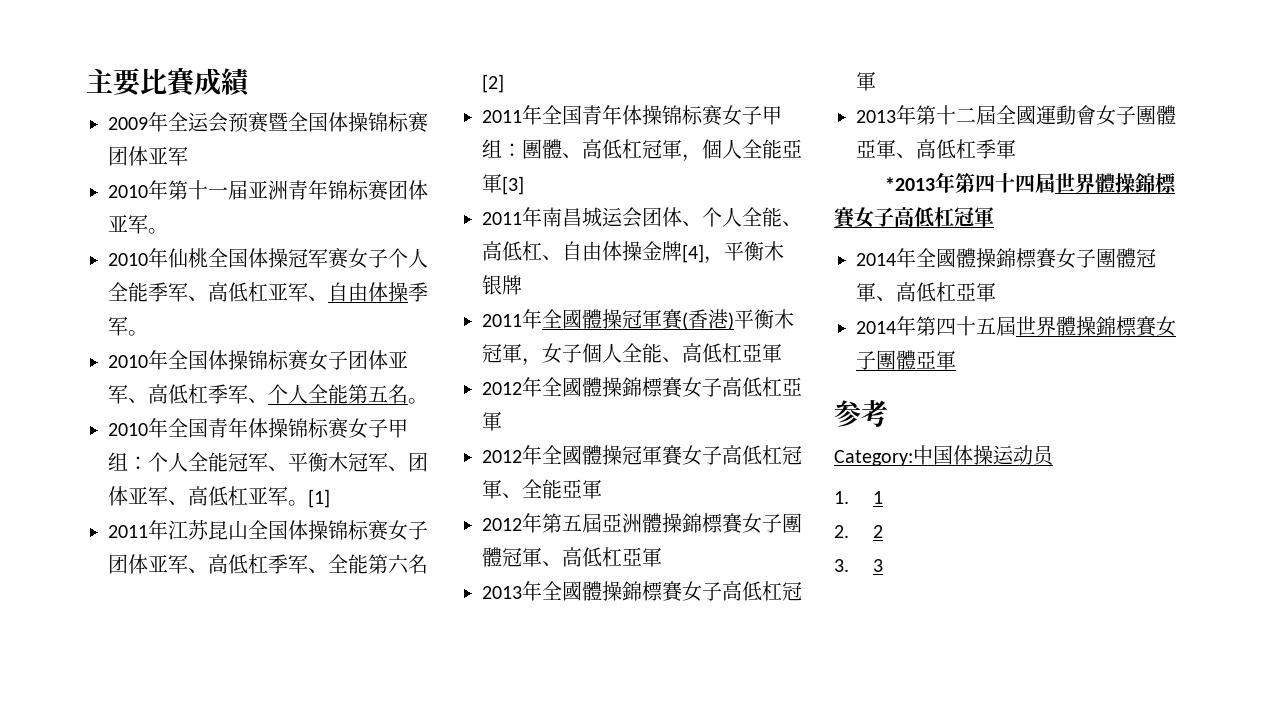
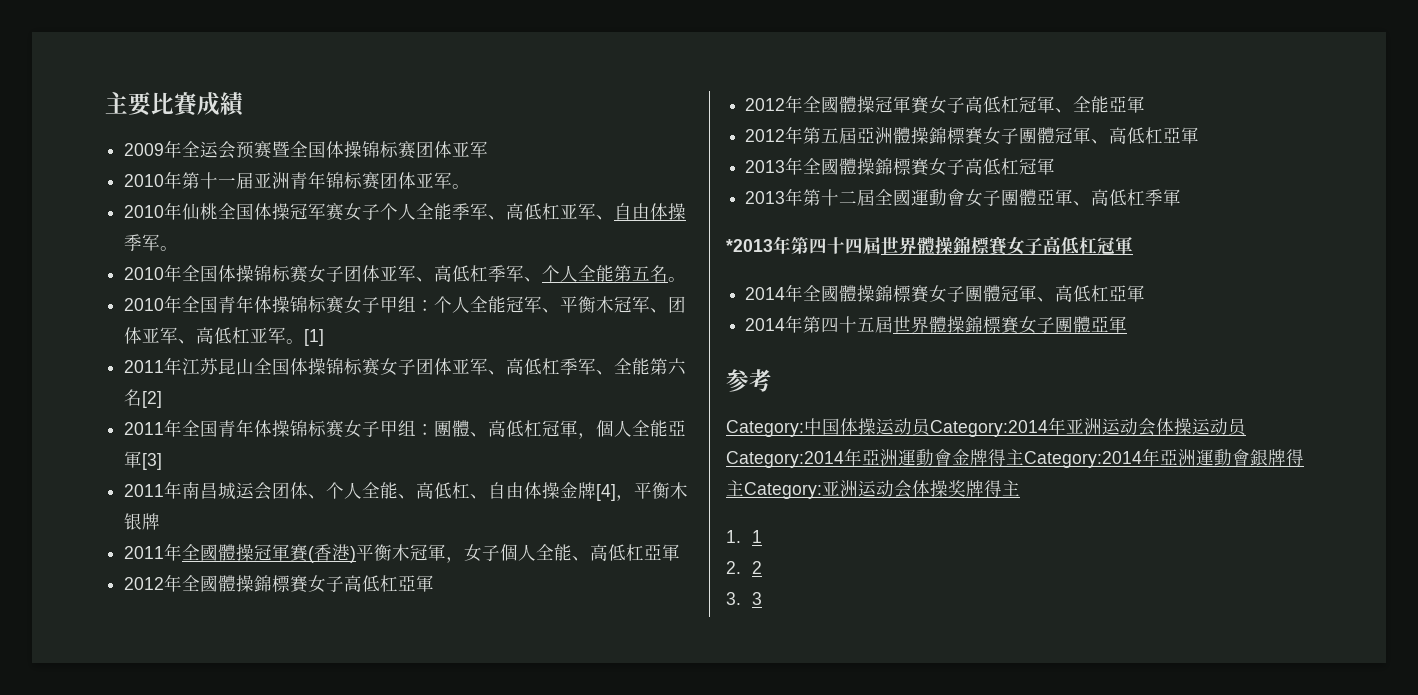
(1055, 455) none -> [930,417,1247,437] [726,448,1304,468] [726,480,1020,499] Category:2014年亚洲运动会体操运动员Category:2014年亞洲運動會金牌得主Category:2014年亞洲運動會銀牌得主Category:亚洲运动会体操奖牌得主

